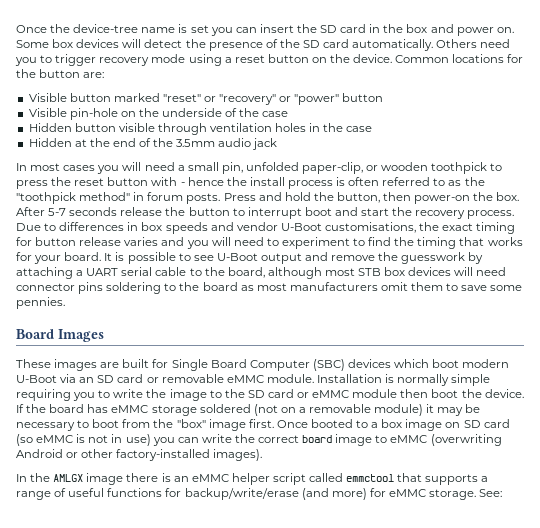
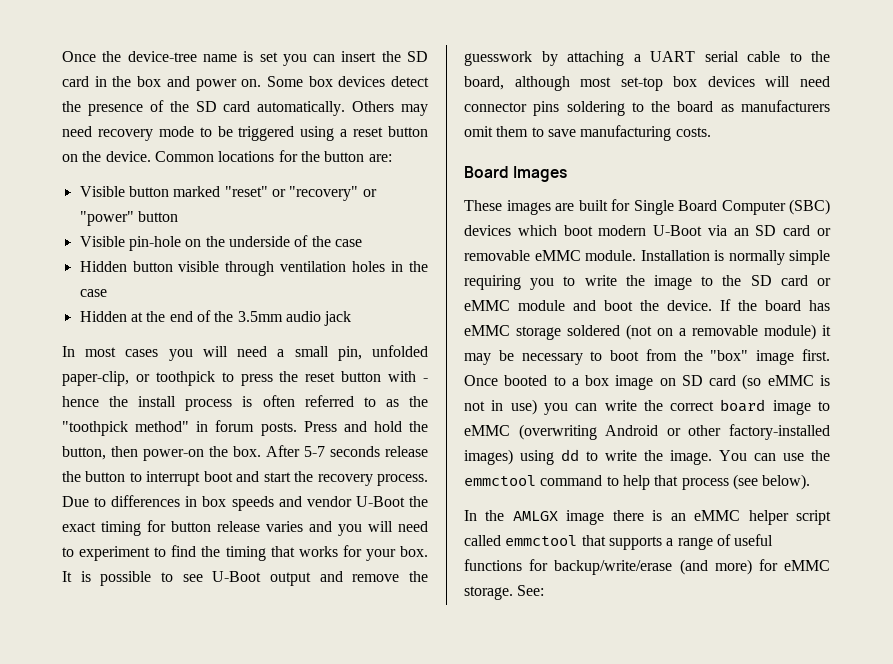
[122,39,142,48] will -> (386, 81) none
[480,39,511,48] [15,54,186,66] need you to trigger recovery mode -> [401,104,428,116] [62,126,295,141] may need recovery mode to be triggered
[381,162,429,171] wooden -> (150, 378) none
[324,222,416,233] customisations, -> (405, 501) none
[64,252,102,261] board. -> [400,546,428,557] box.
[358,268,382,276] STB -> [620,77,663,91] set-top
[256,283,287,291] most -> (734, 108) none
[490,285,523,291] [16,297,65,309] some pennies. -> [580,125,711,141] manufacturing costs.
[400,389,429,398] then -> [573,300,596,311] and
[213,449,263,461] images). -> [464,449,830,465] [464,474,811,490] images) using dd to write the image. You can use the emmctool command to help that process (see below).

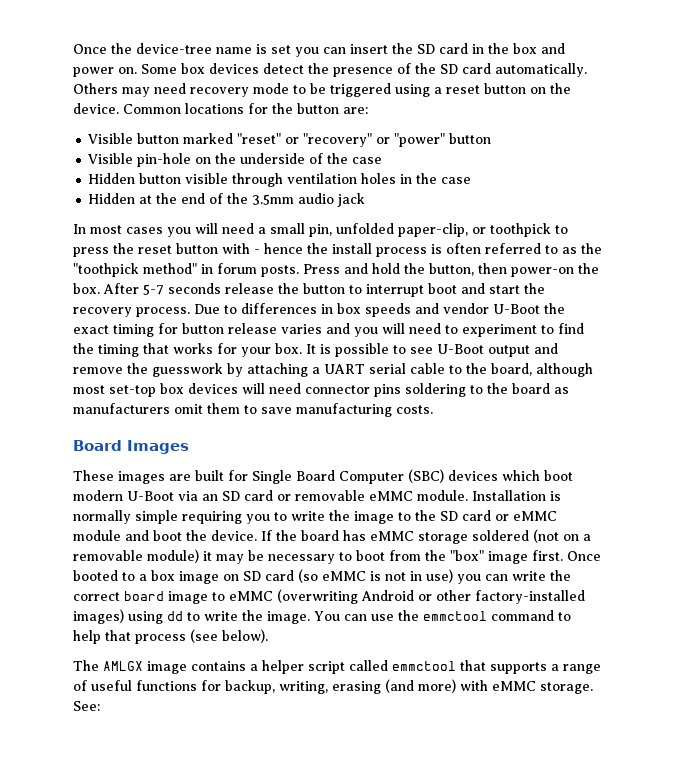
[464,510,741,525] In the AMLGX image there is an eMMC -> [73,660,258,674] The AMLGX image contains a
[554,560,673,575] backup/write/erase -> [225,680,381,694] backup, writing, erasing
[758,559,778,571] for -> [460,680,488,691] with

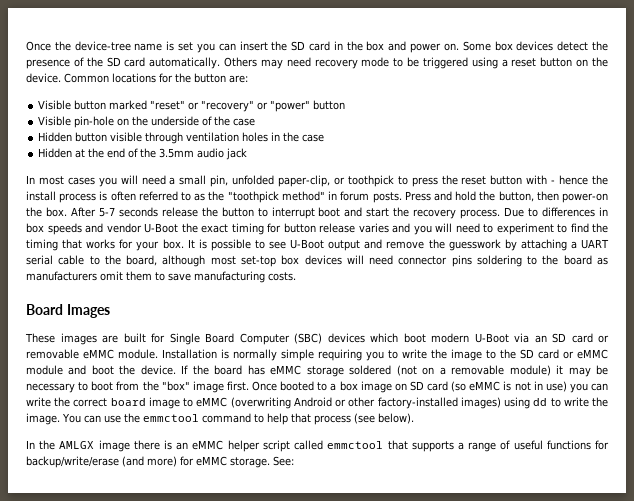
[73,660,258,674] The AMLGX image contains a -> [26,440,224,452] In the AMLGX image there is an eMMC
[225,680,381,694] backup, writing, erasing -> [26,456,119,468] backup/write/erase
[460,680,488,691] with -> [180,456,194,466] for

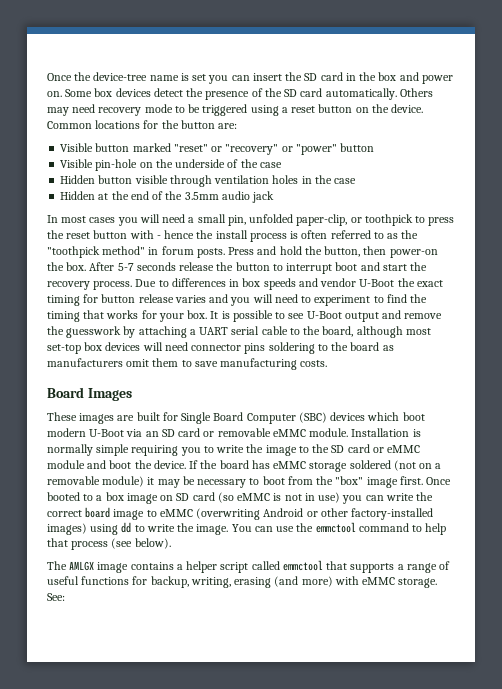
[26,440,224,452] In the AMLGX image there is an eMMC -> [47,561,183,573] The AMLGX image contains a
[26,456,119,468] backup/write/erase -> [150,576,272,588] backup, writing, erasing
[180,456,194,466] for -> [334,576,359,585] with

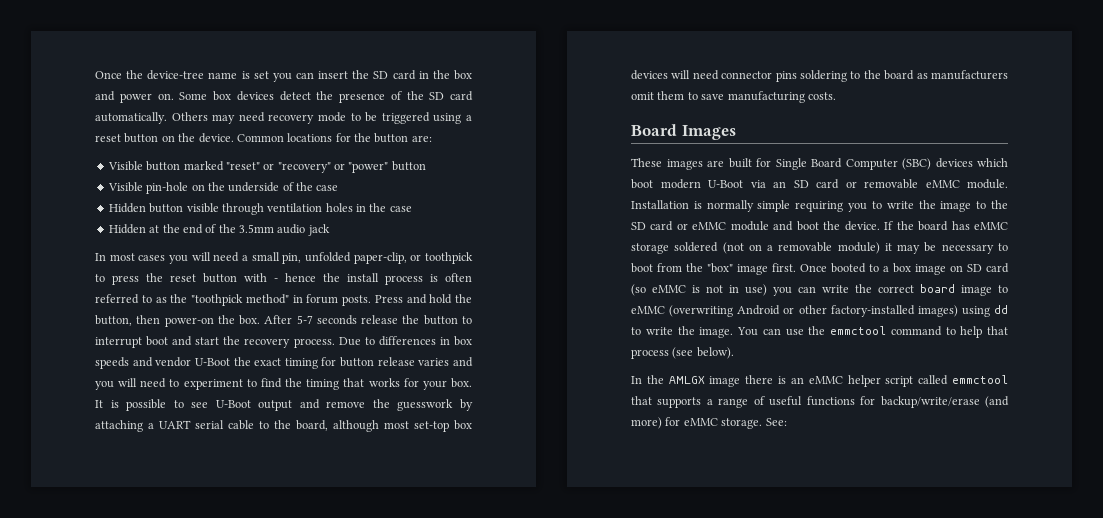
[47,561,183,573] The AMLGX image contains a -> [631,375,843,387] In the AMLGX image there is an eMMC
[150,576,272,588] backup, writing, erasing -> [880,396,980,408] backup/write/erase
[334,576,359,585] with -> [665,417,681,426] for

